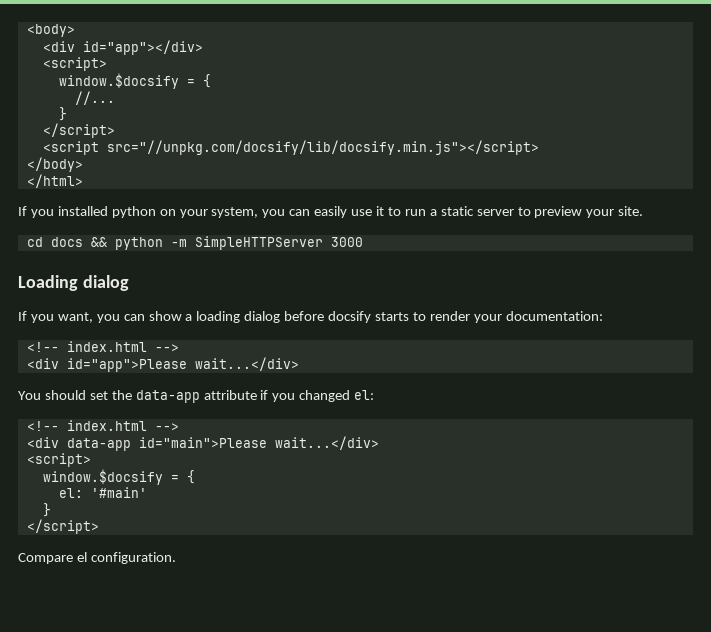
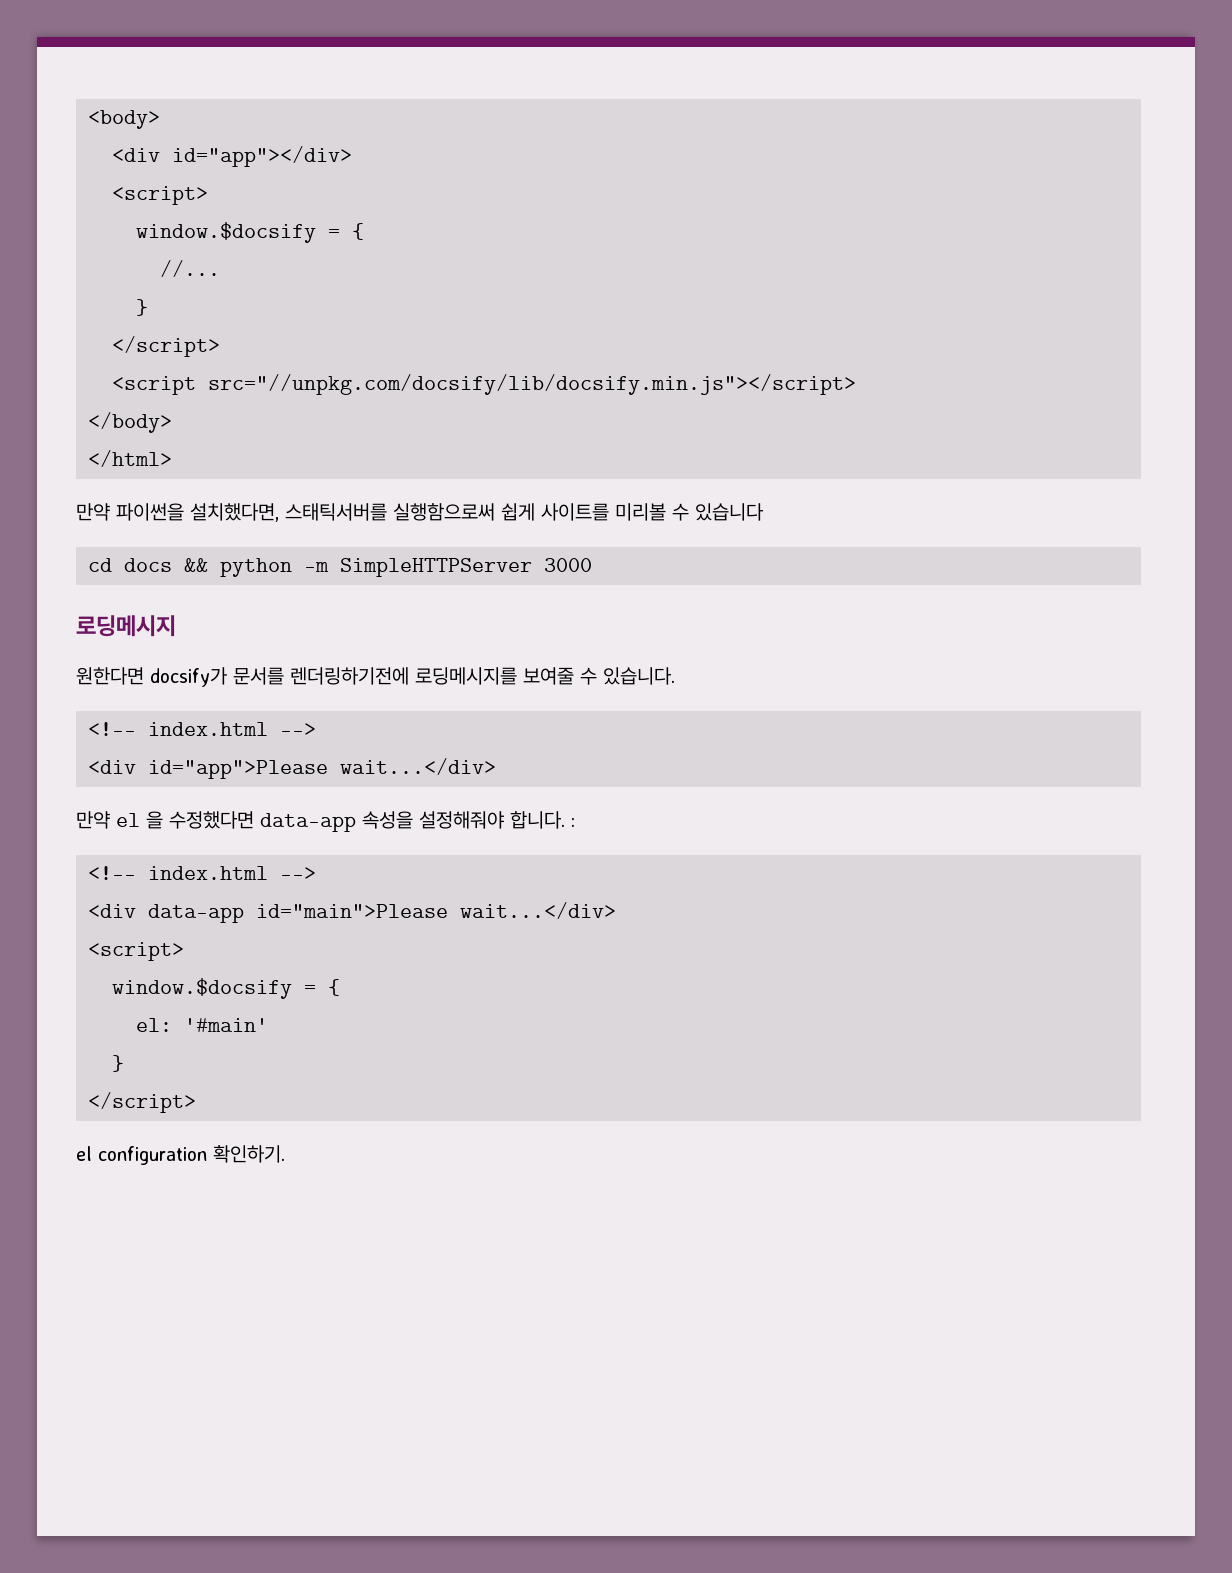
[18,206,644,218] If you installed python on your system, you can easily use it to run a static server to preview your site. -> [76,503,764,522] 만약 파이썬을 설치했다면, 스태틱서버를 실행함으로써 쉽게 사이트를 미리볼 수 있습니다
[18,275,129,291] [18,311,603,323] Loading dialog // If you want, you can show a loading dialog before docsify starts to render your documentation: -> [76,615,176,637] [76,667,675,687] 로딩메시지 // 원한다면 docsify가 문서를 렌더링하기전에 로딩메시지를 보여줄 수 있습니다.
[18,390,375,403] You should set the data-app attribute if you changed el: -> [76,811,575,832] 만약 el 을 수정했다면 data-app 속성을 설정해줘야 합니다. :
[18,552,176,564] Compare el configuration. -> [76,1145,285,1165] el configuration 확인하기.

